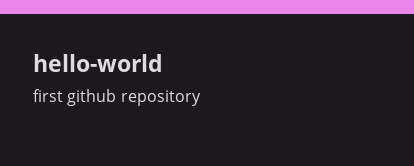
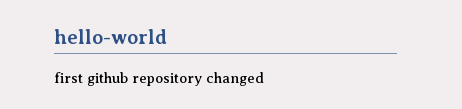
(201, 98) none -> [206,72,264,86] changed

